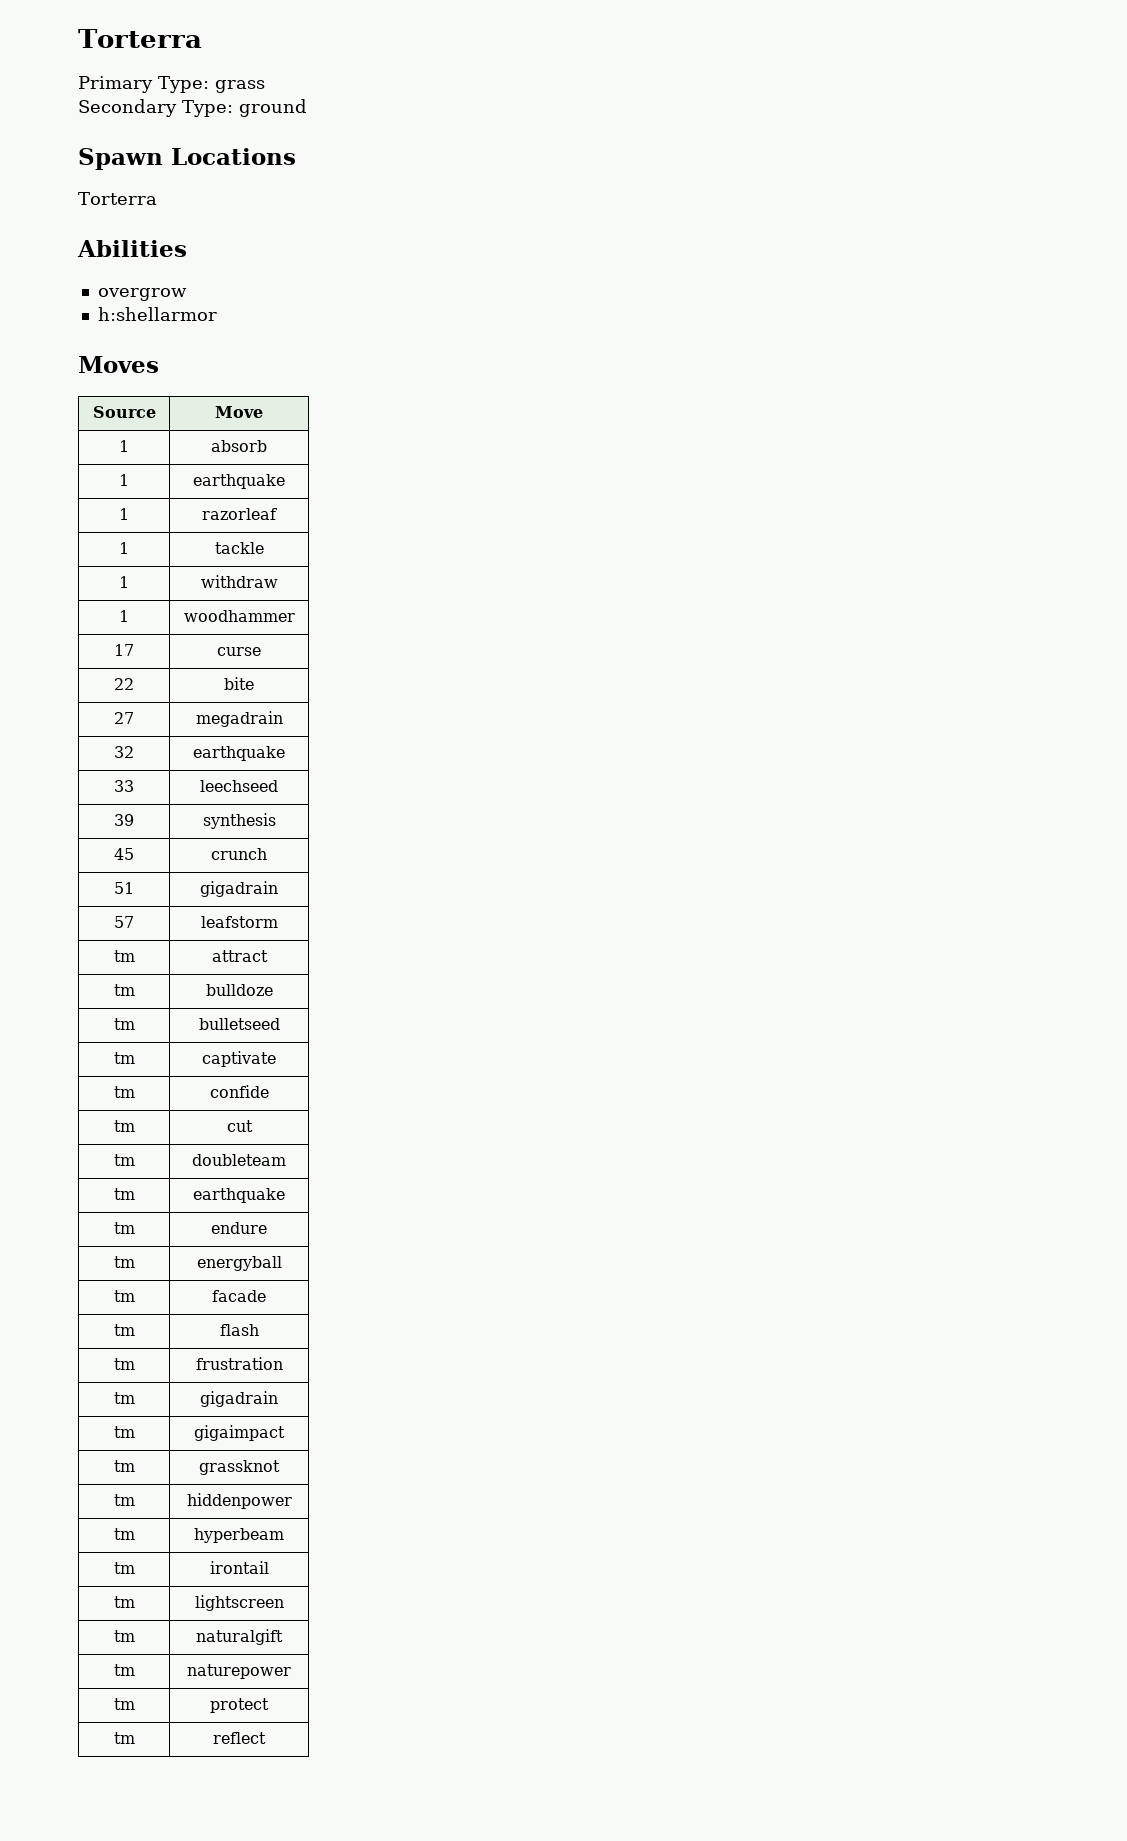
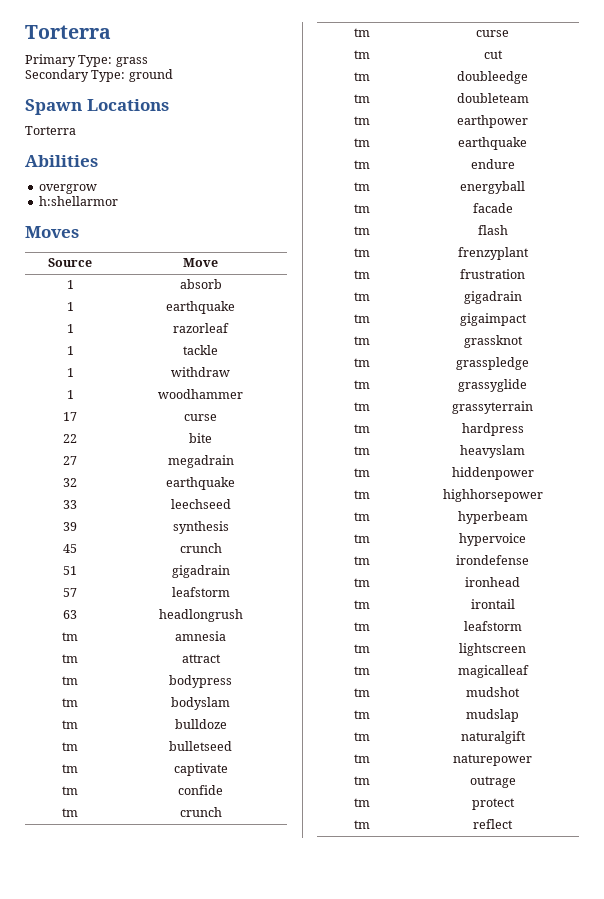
[113,950,135,962] [211,950,268,962] tm | attract -> [63,610,77,619] [158,609,243,622] [62,632,78,641] [175,631,227,641] [62,654,78,663] [181,654,221,663] [62,676,78,685] [169,675,233,688] [62,698,78,707] [171,697,231,710] 63 | headlongrush // tm | amnesia // tm | attract // tm | bodypress // tm | bodyslam
(269, 1091) none -> [62,808,78,817] [179,807,222,817] [354,28,370,37] [476,30,509,37] // tm | crunch // tm | curse
(253, 1126) none -> [354,72,370,81] [457,71,528,84] // tm | doubleedge
(286, 1160) none -> [354,116,370,125] [457,115,528,128] // tm | earthpower
(259, 1330) none -> [354,248,370,257] [457,247,529,260] // tm | frenzyplant
(280, 1467) none -> [354,358,370,367] [456,357,529,370] [354,380,370,389] [458,379,527,392] [354,402,370,411] [452,401,533,414] [354,424,370,433] [461,423,524,436] [354,446,370,455] [460,445,525,458] // tm | grasspledge // tm | grassyglide // tm | grassyterrain // tm | hardpress // tm | heavyslam
(292, 1501) none -> [354,490,370,499] [442,489,543,502] // tm | highhorsepower
(284, 1535) none -> [354,534,370,543] [459,533,526,546] [354,556,370,565] [456,555,529,565] [354,578,370,587] [465,577,520,587] // tm | hypervoice // tm | irondefense // tm | ironhead
(269, 1567) none -> [354,622,370,631] [463,621,522,631] // tm | leafstorm
(284, 1603) none -> [354,666,370,675] [457,665,529,678] [354,688,370,697] [466,687,520,697] [354,710,370,719] [466,709,519,722] // tm | magicalleaf // tm | mudshot // tm | mudslap
(291, 1671) none -> [354,776,370,785] [469,776,516,788] // tm | outrage

